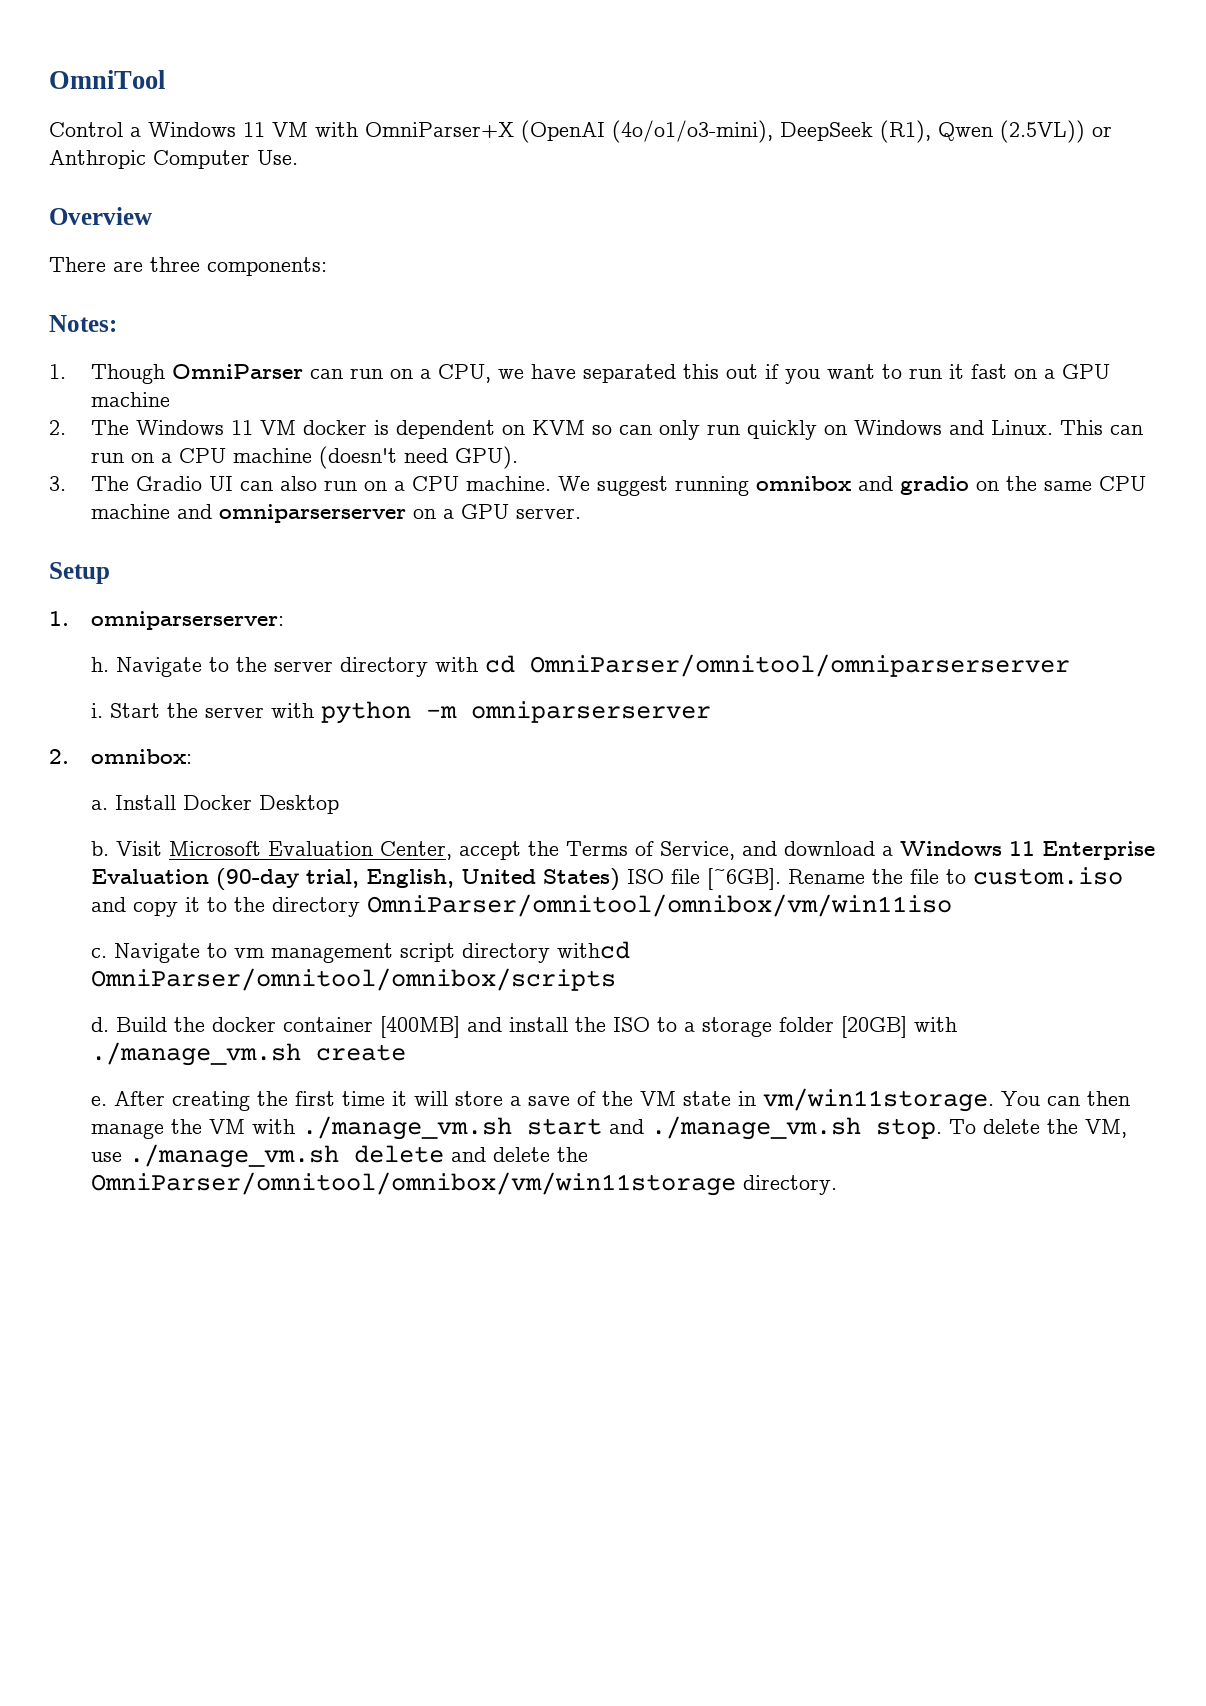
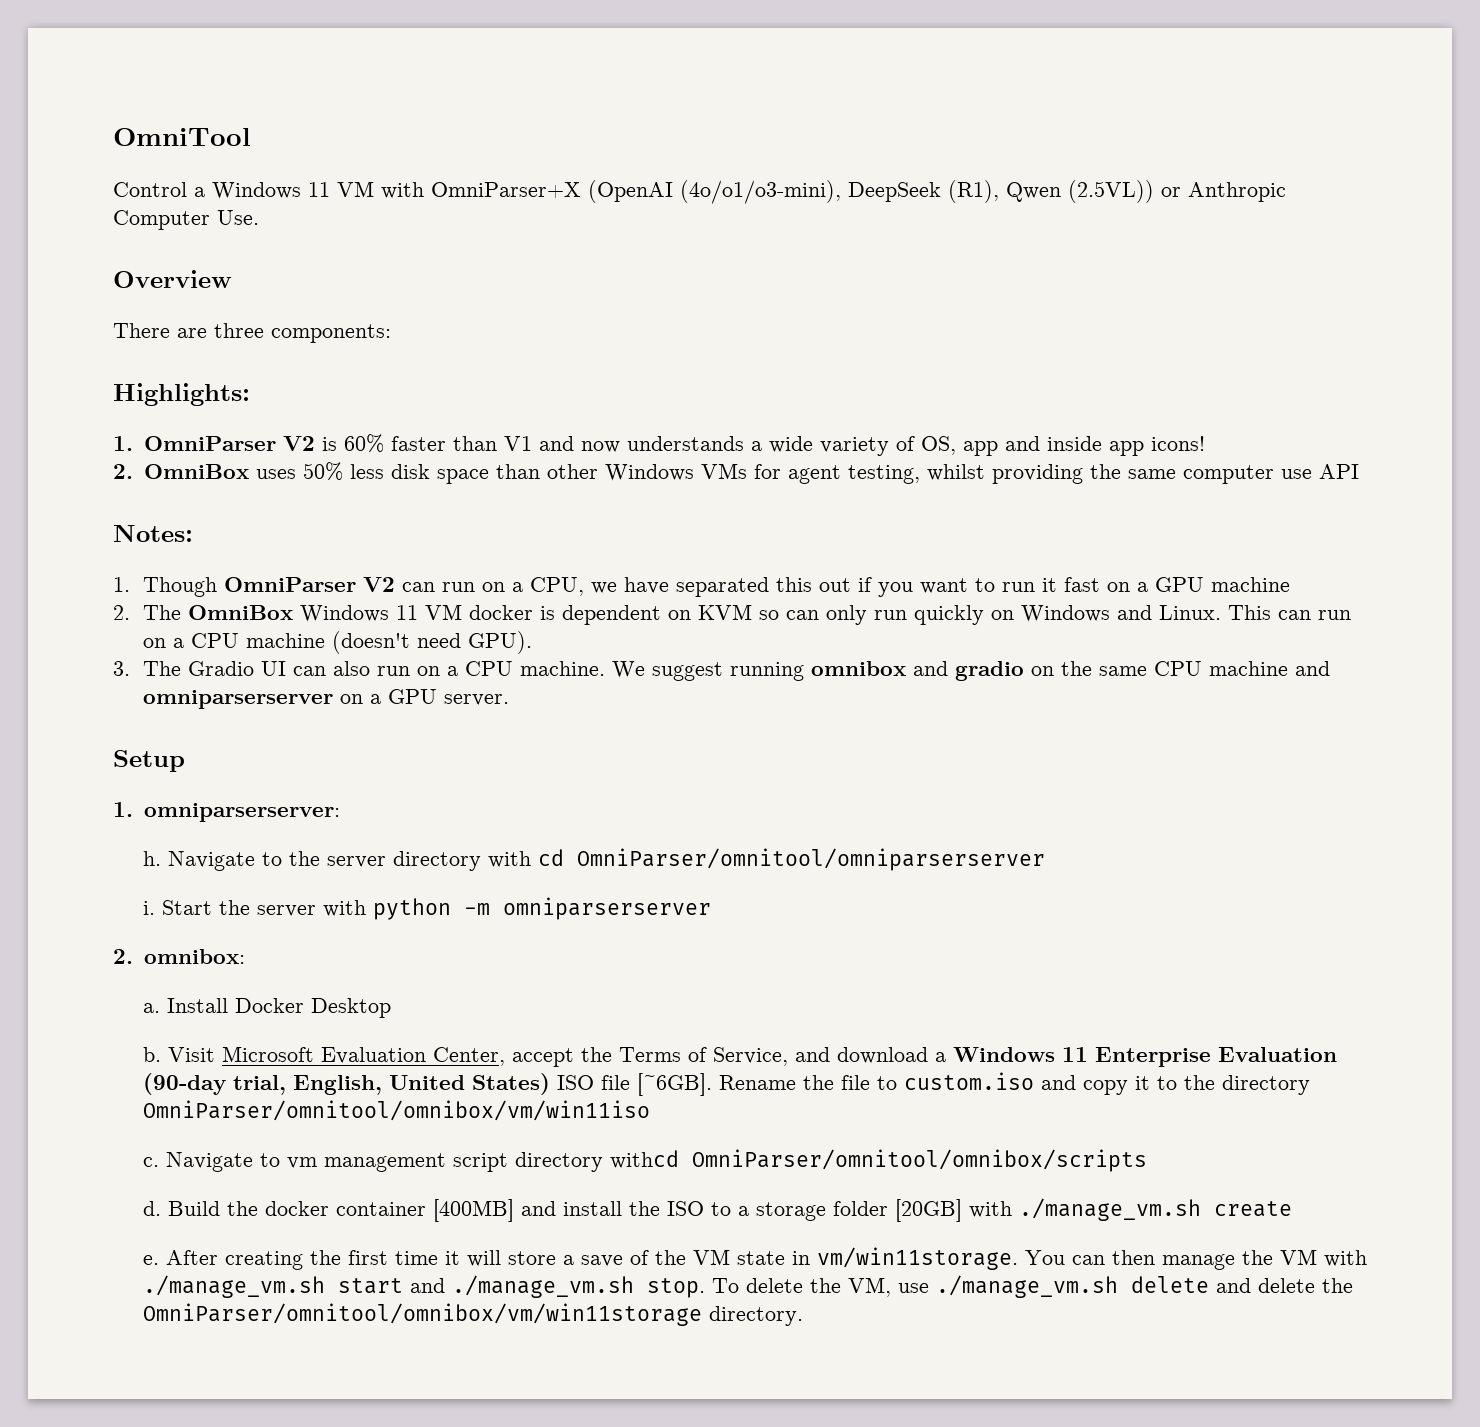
(327, 266) none -> [113,383,250,406] [113,434,1205,456] [113,462,1359,484] // Highlights: // 1. OmniParser V2 is 60% faster than V1 and now understands a wide variety of OS, app and inside app icons! // 2. OmniBox uses 50% less disk space than other Windows VMs for agent testing, whilst providing the same computer use API
(304, 371) none -> [362,577,395,592] V2
(130, 427) none -> [187,605,293,620] OmniBox

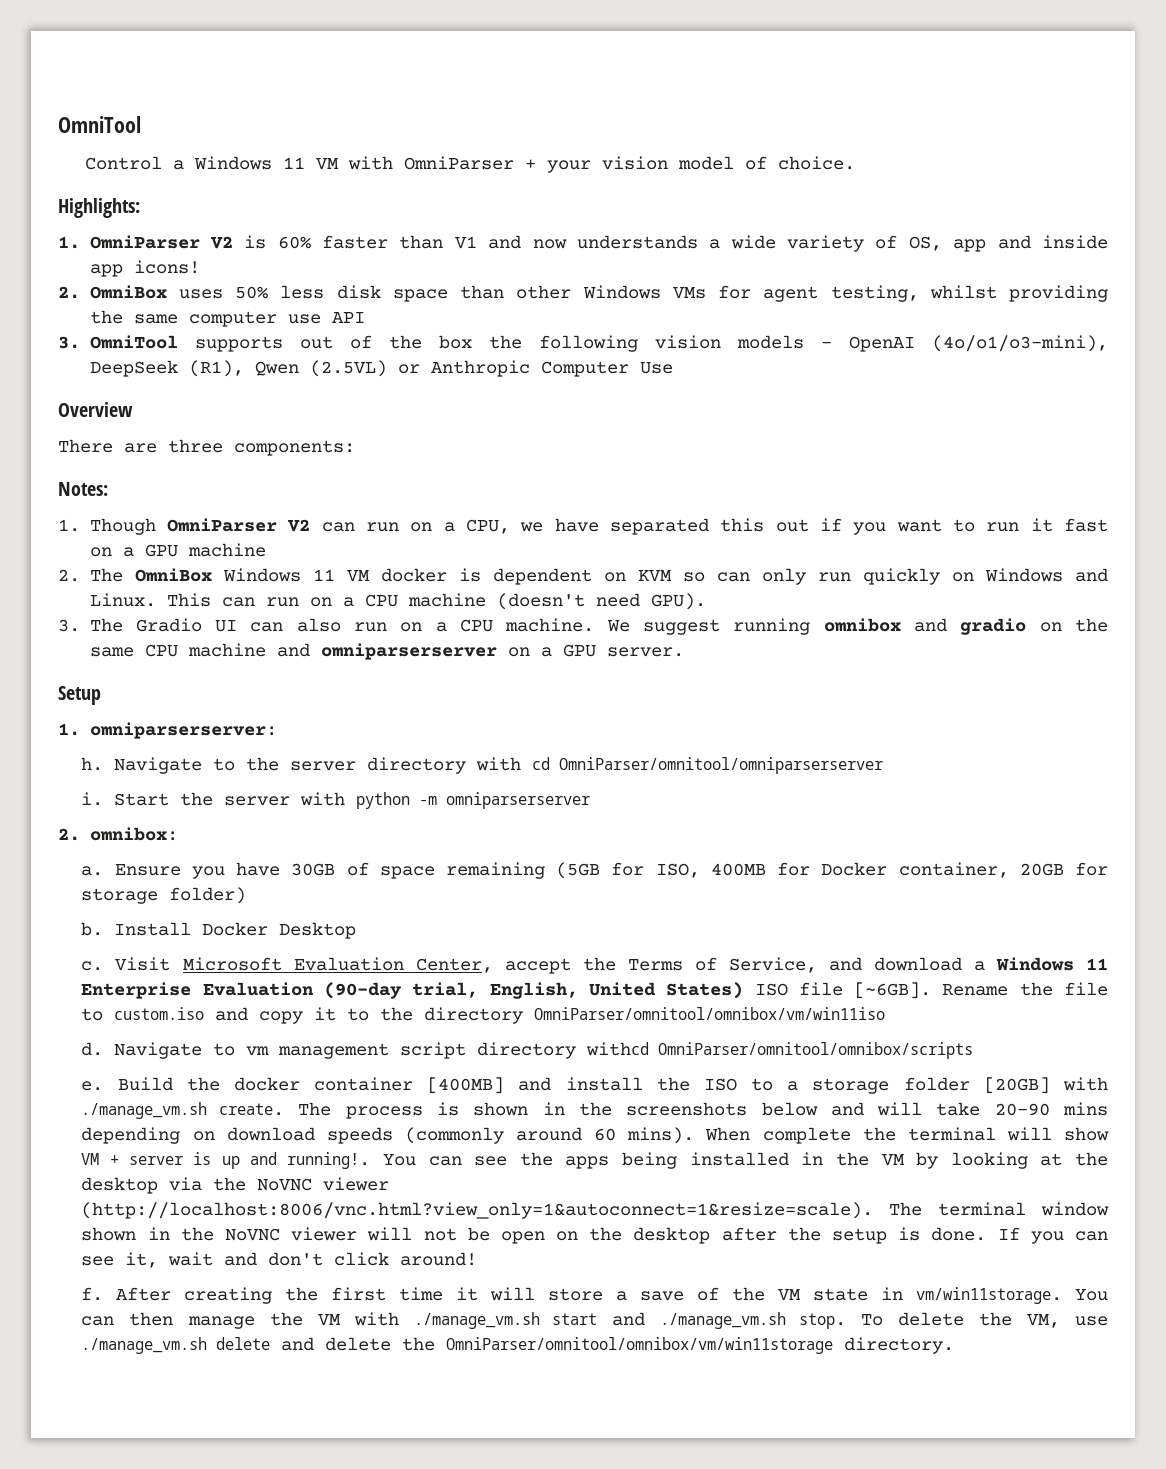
[431,180,1286,204] [113,210,259,230] [113,270,232,288] [113,323,391,343] OmniParser+X (OpenAI (4o/o1/o3-mini), DeepSeek (R1), Qwen (2.5VL)) or Anthropic Computer Use. // Overview // There are three components: -> [403,156,855,173] OmniParser + your vision model of choice.
(1359, 471) none -> [58,335,1108,352] [89,360,673,377] [58,402,133,417] [58,439,355,456] // 3. OmniTool supports out of the box the following vision models - OpenAI (4o/o1/o3-mini), DeepSeek (R1), Qwen (2.5VL) or Anthropic Computer Use // Overview // There are three components:
(160, 1008) none -> [114,862,1108,879] [81,887,247,904] [81,922,104,936] Ensure you have 30GB of space remaining (5GB for ISO, 400MB for Docker container, 20GB for storage folder) // b.
[142,1047,161,1062] b. -> [81,961,104,971] c.
[142,1157,159,1167] c. -> [81,1042,104,1056] d.
[142,1201,161,1216] d. -> [81,1081,104,1091] e.
[1213,1201,1292,1217] [142,1255,159,1265] create // e. -> [219,1102,1108,1119] [81,1127,1110,1144] [81,1152,1108,1169] [81,1177,390,1194] [81,1202,1109,1219] [81,1227,1108,1244] [81,1252,478,1268] [81,1287,104,1301] create. The process is shown in the screenshots below and will take 20-90 mins depending on download speeds (commonly around 60 mins). When complete the terminal will show VM + server is up and running!. You can see the apps being installed in the VM by looking at the desktop via the NoVNC viewer (http://localhost:8006/vnc.html?view_only=1&autoconnect=1&resize=scale). The terminal window shown in the NoVNC viewer will not be open on the desktop after the setup is done. If you can see it, wait and don't click around! // f.

